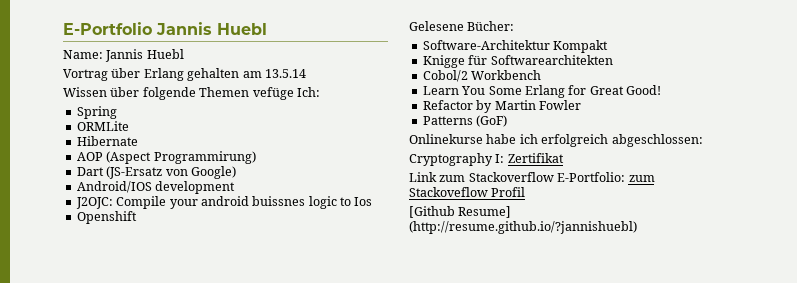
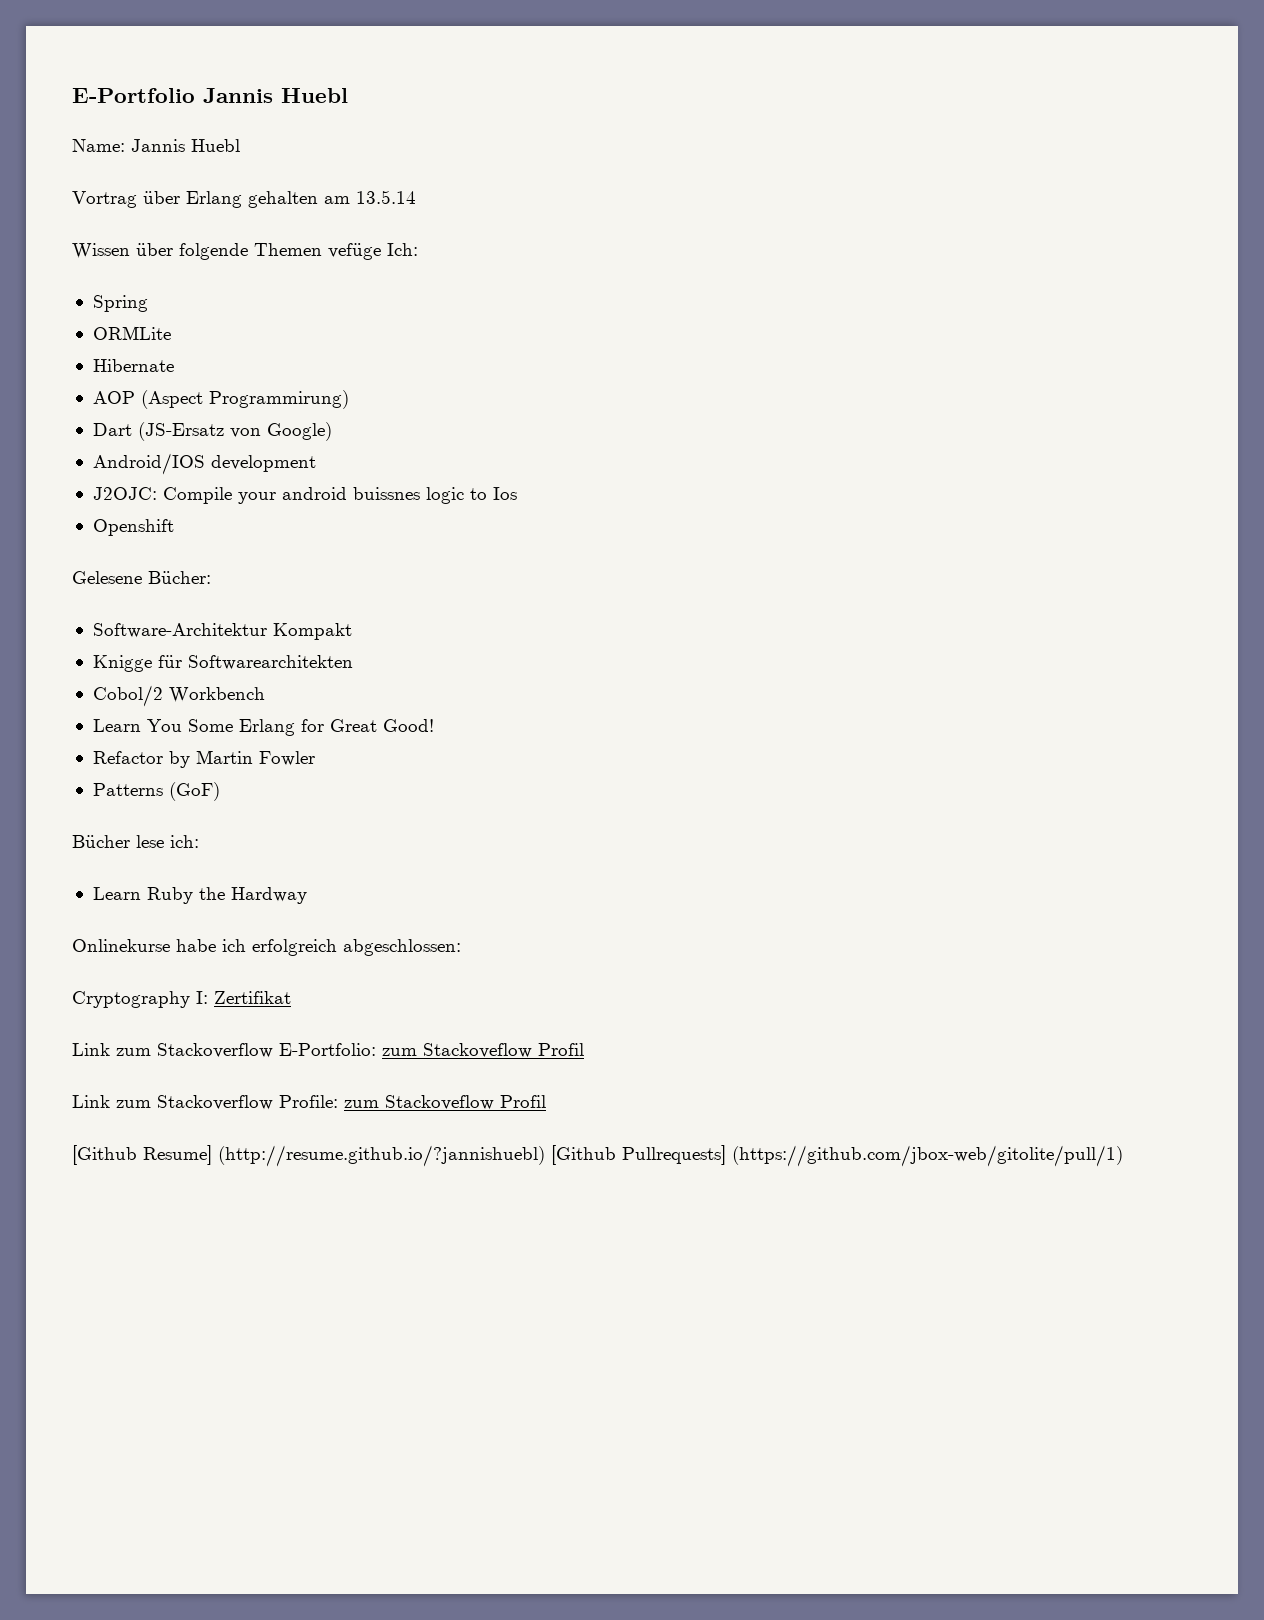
(508, 121) none -> [72,835,199,848] [92,887,307,904] // Bücher lese ich: // Learn Ruby the Hardway
(526, 192) none -> [72,1095,546,1110] // Link zum Stackoverflow Profile: zum Stackoveflow Profil
(637, 227) none -> [551,1145,1123,1167] [Github Pullrequests] (https://github.com/jbox-web/gitolite/pull/1)

